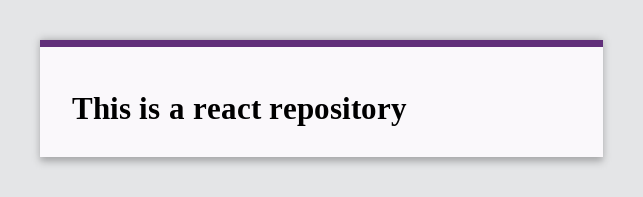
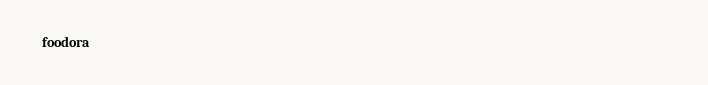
[72,97,408,126] This is a react repository -> [42,36,90,47] foodora

